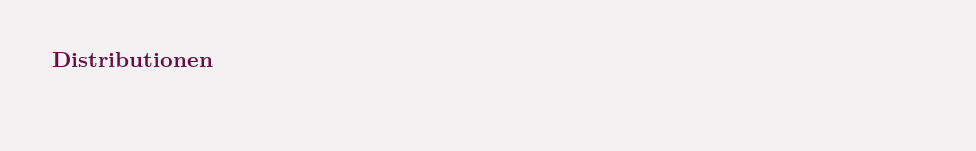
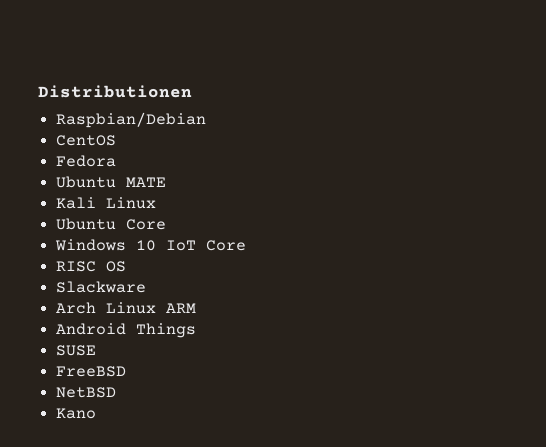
(213, 59) none -> [56,112,207,128] [56,135,117,146] [56,155,117,167] [56,176,167,188] [56,197,157,209] [56,218,167,230] [55,239,247,251] [56,261,127,272] [56,281,147,293] [56,302,197,314] [56,323,197,338] [56,345,97,356] [56,366,127,377] [56,387,117,398] [56,408,97,419] // Raspbian/Debian // CentOS // Fedora // Ubuntu MATE // Kali Linux // Ubuntu Core // Windows 10 IoT Core // RISC OS // Slackware // Arch Linux ARM // Android Things // SUSE // FreeBSD // NetBSD // Kano

